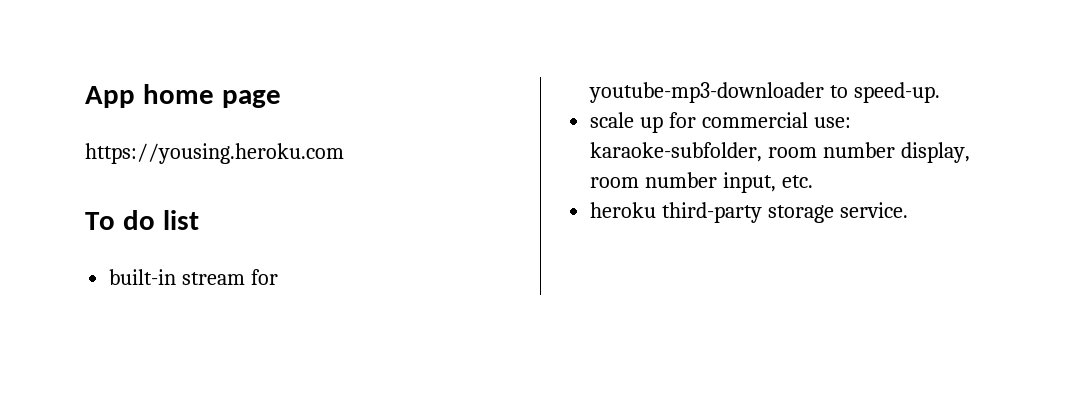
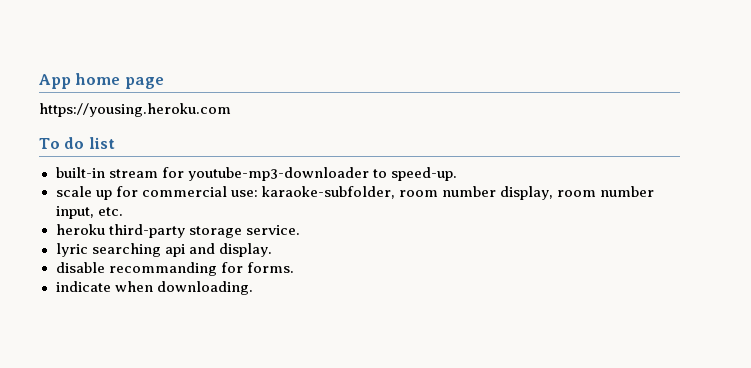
(909, 210) none -> [55,243,272,257] [55,262,294,276] [55,281,253,295] // lyric searching api and display. // disable recommanding for forms. // indicate when downloading.

